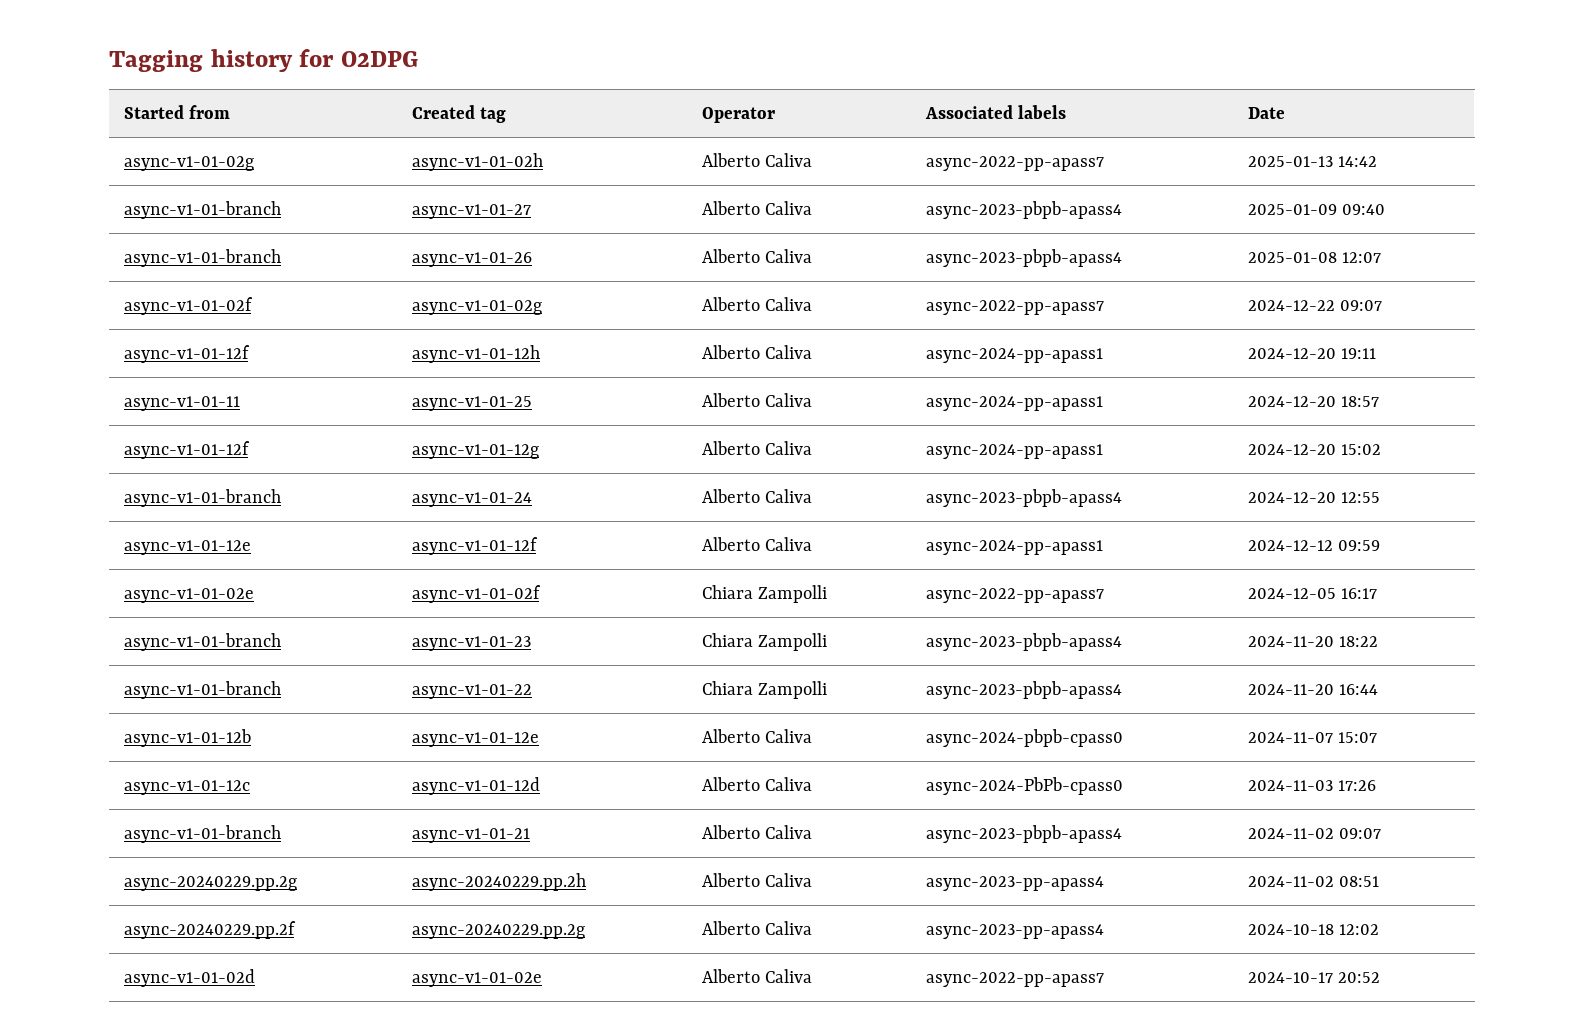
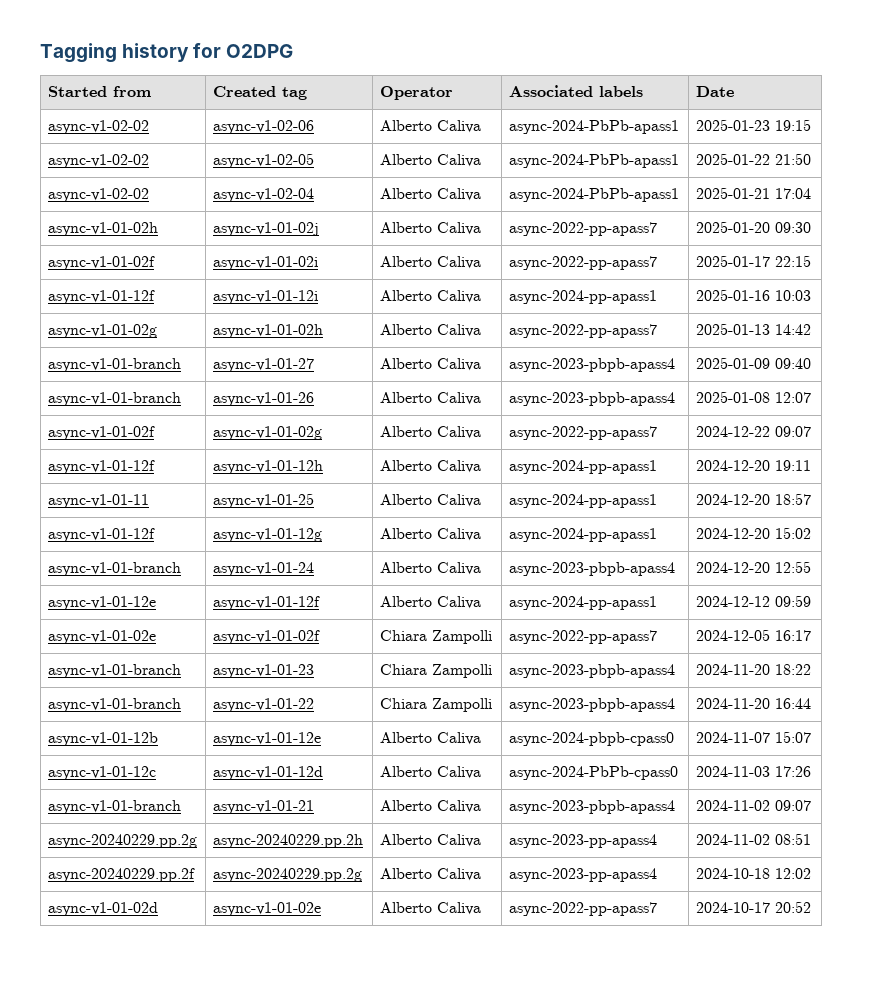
(1286, 113) none -> [47,120,149,134] [212,120,314,134] [379,120,481,133] [508,120,679,134] [695,119,811,131] [47,154,149,168] [212,153,314,168] [379,154,481,167] [508,154,679,168] [695,153,811,165] [47,188,149,202] [212,188,314,202] [379,188,481,201] [508,188,679,202] [695,187,811,199] [47,222,158,236] [212,222,319,236] [379,222,481,235] [508,222,657,236] [695,221,811,233] [47,256,155,270] [212,256,318,270] [379,256,481,269] [508,256,657,270] [695,255,811,267] [47,290,155,304] [212,290,318,304] [379,290,481,303] [508,290,657,304] [695,289,811,301] // async-v1-02-02 | async-v1-02-06 | Alberto Caliva | async-2024-PbPb-apass1 | 2025-01-23 19:15 // async-v1-02-02 | async-v1-02-05 | Alberto Caliva | async-2024-PbPb-apass1 | 2025-01-22 21:50 // async-v1-02-02 | async-v1-02-04 | Alberto Caliva | async-2024-PbPb-apass1 | 2025-01-21 17:04 // async-v1-01-02h | async-v1-01-02j | Alberto Caliva | async-2022-pp-apass7 | 2025-01-20 09:30 // async-v1-01-02f | async-v1-01-02i | Alberto Caliva | async-2022-pp-apass7 | 2025-01-17 22:15 // async-v1-01-12f | async-v1-01-12i | Alberto Caliva | async-2024-pp-apass1 | 2025-01-16 10:03

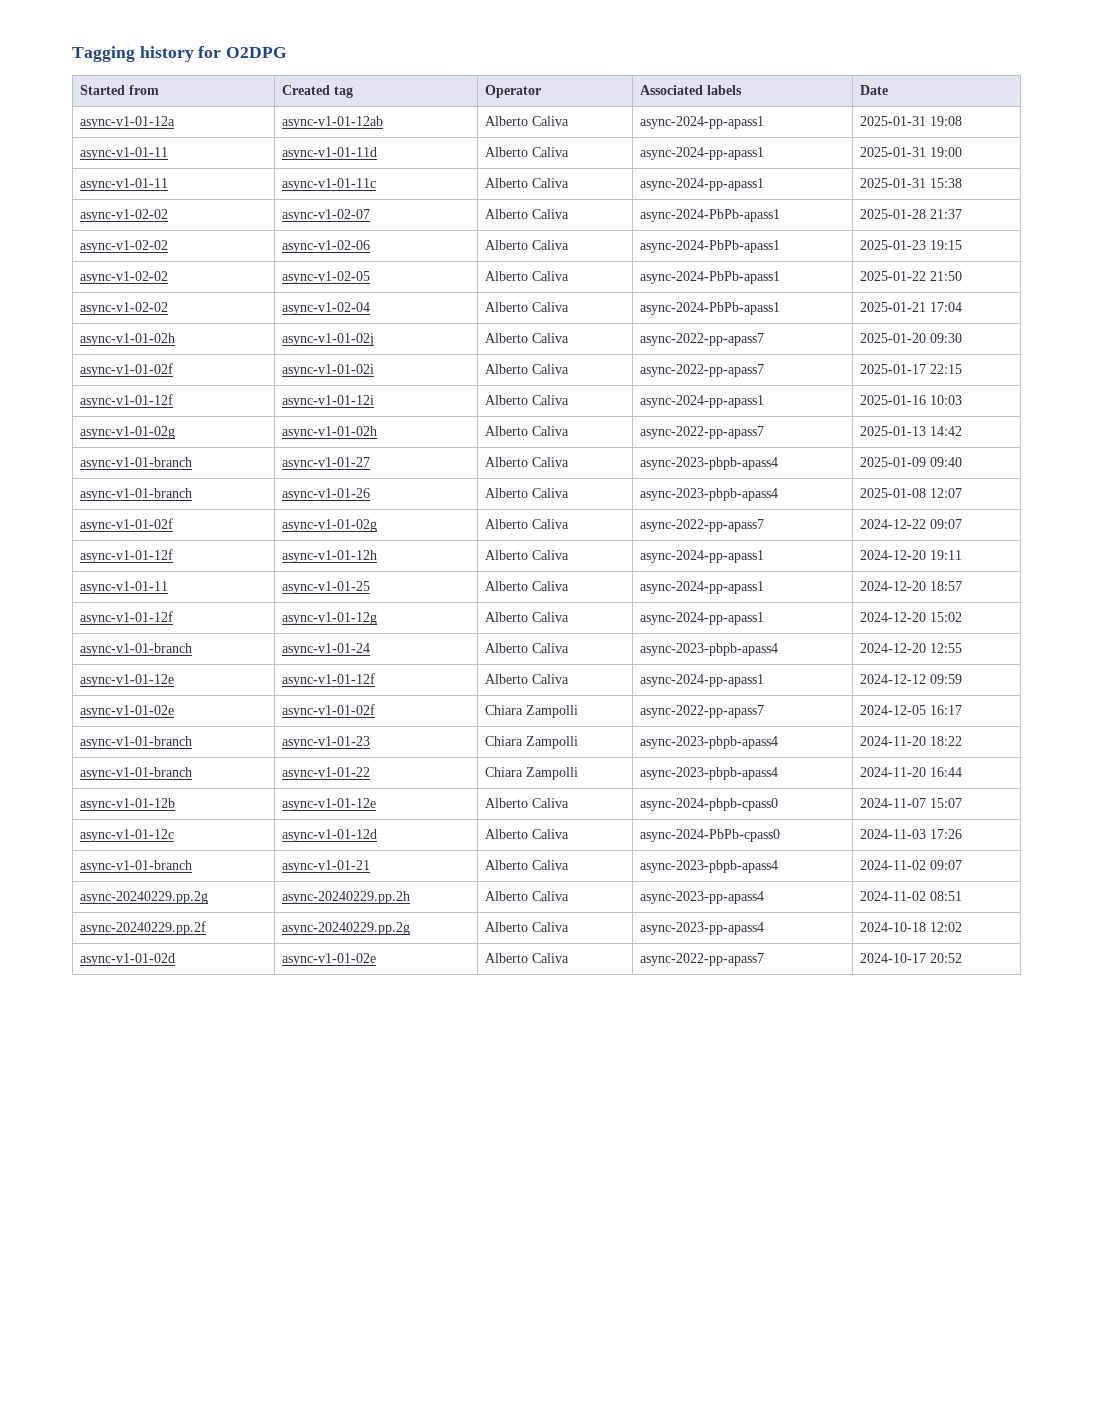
(734, 91) none -> [80,116,176,129] [282,116,384,129] [485,116,570,126] [640,116,765,129] [860,116,963,126] [80,147,169,160] [282,147,378,160] [485,147,570,157] [640,147,765,160] [860,147,963,157] [80,178,169,191] [282,178,377,191] [485,178,570,188] [640,178,765,191] [860,178,963,188] [80,209,169,222] [282,209,371,222] [485,209,570,219] [640,209,781,222] [860,209,963,219] // async-v1-01-12a | async-v1-01-12ab | Alberto Caliva | async-2024-pp-apass1 | 2025-01-31 19:08 // async-v1-01-11 | async-v1-01-11d | Alberto Caliva | async-2024-pp-apass1 | 2025-01-31 19:00 // async-v1-01-11 | async-v1-01-11c | Alberto Caliva | async-2024-pp-apass1 | 2025-01-31 15:38 // async-v1-02-02 | async-v1-02-07 | Alberto Caliva | async-2024-PbPb-apass1 | 2025-01-28 21:37

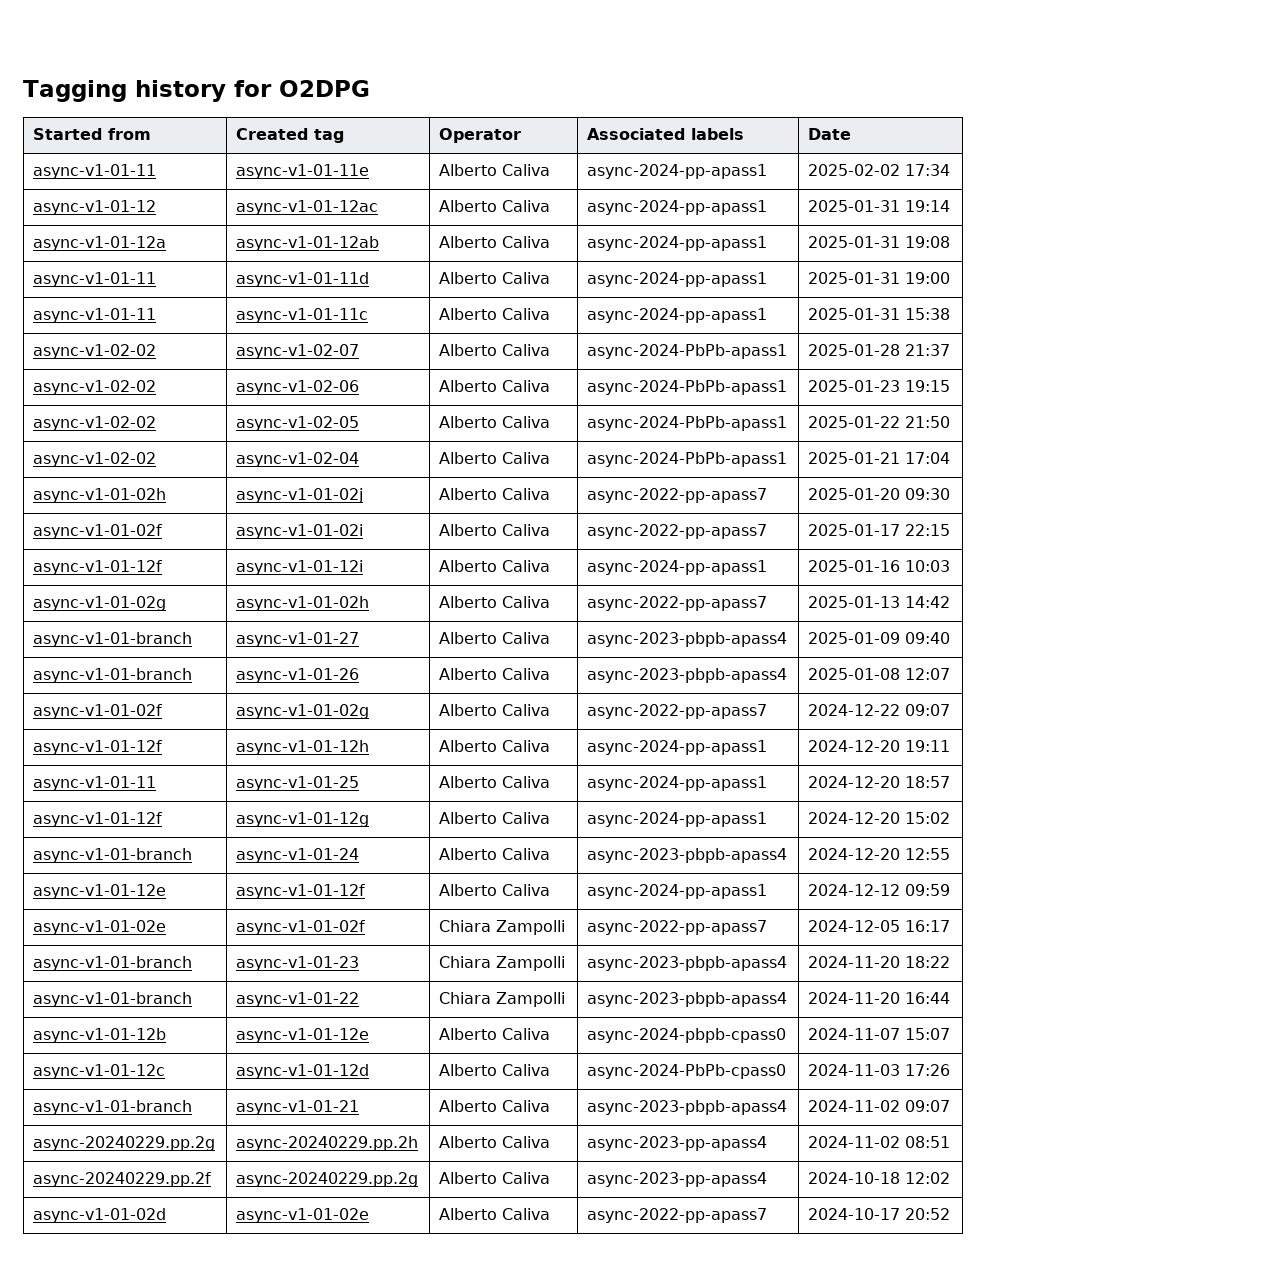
(889, 90) none -> [33,164,157,179] [236,164,370,179] [439,164,551,176] [587,164,768,179] [808,164,951,176] [33,200,157,215] [236,200,379,215] [439,200,551,212] [587,200,768,215] [808,200,951,212] // async-v1-01-11 | async-v1-01-11e | Alberto Caliva | async-2024-pp-apass1 | 2025-02-02 17:34 // async-v1-01-12 | async-v1-01-12ac | Alberto Caliva | async-2024-pp-apass1 | 2025-01-31 19:14

